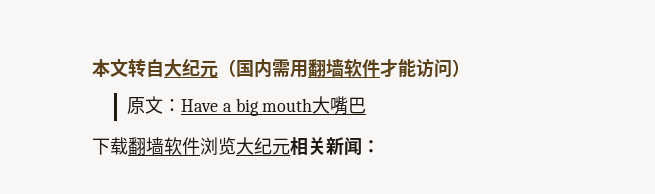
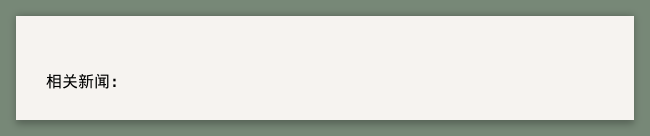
[92,58,470,78] [126,96,367,116] [92,137,290,155] 本文转自大纪元（国内需用翻墙软件才能访问） // 原文：Have a big mouth大嘴巴 // 下载翻墙软件浏览大纪元 -> (46, 81) none

